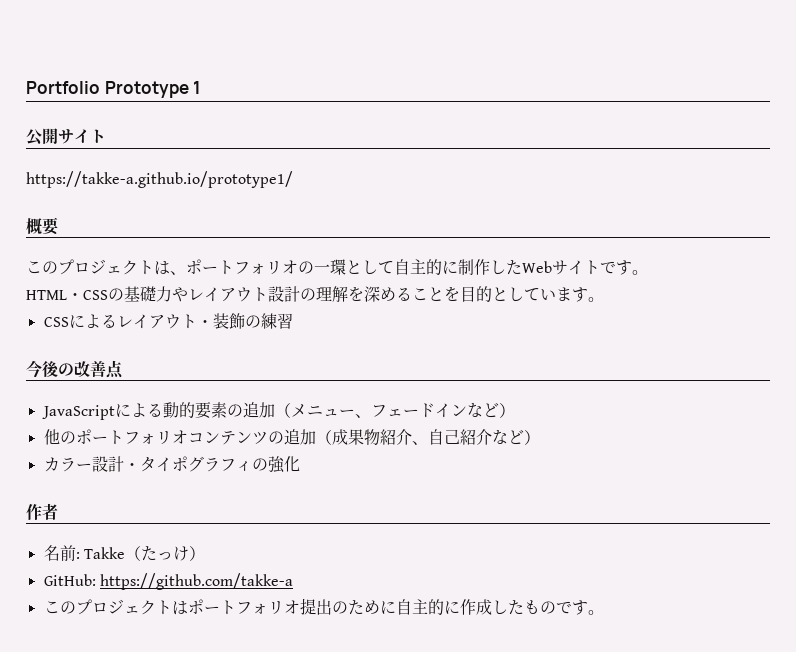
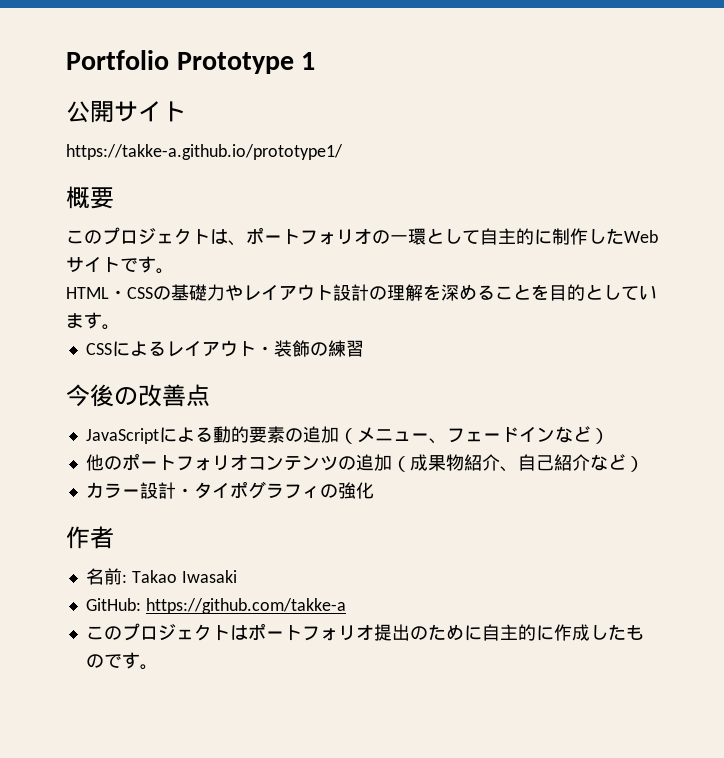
[83,546,205,561] Takke（たっけ） -> [131,570,237,583] Takao Iwasaki

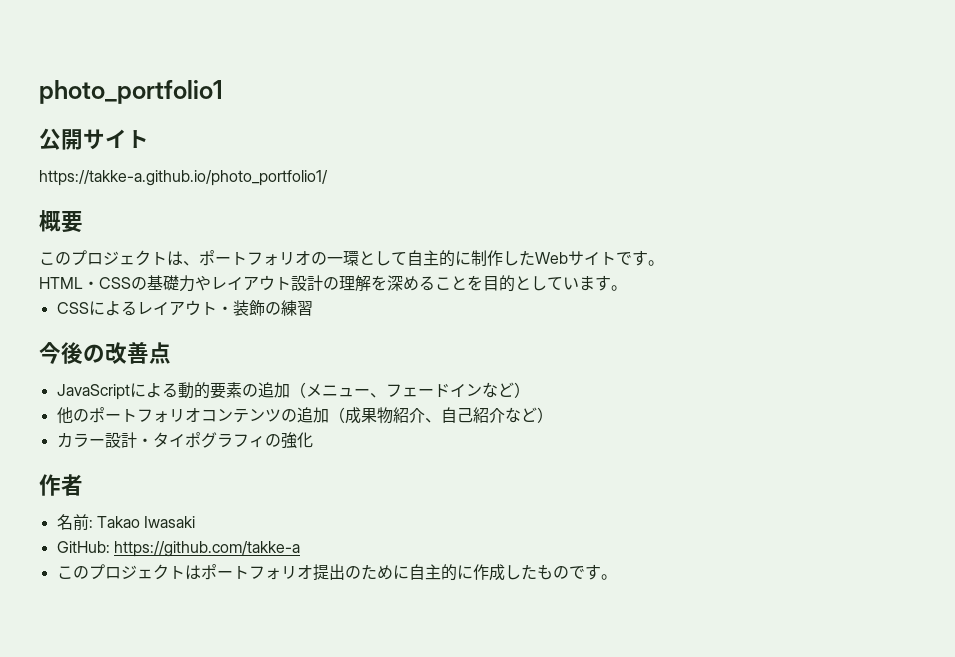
[66,50,316,74] Portfolio Prototype 1 -> [39,80,223,104] photo_portfolio1
[66,144,343,160] https://takke-a.github.io/prototype1/ -> [39,170,328,186] https://takke-a.github.io/photo_portfolio1/

